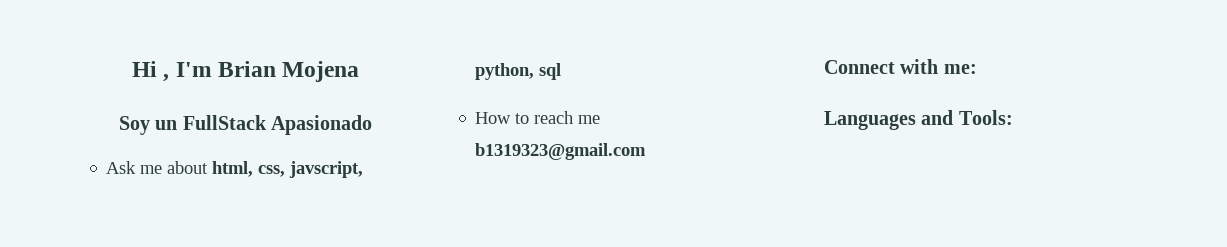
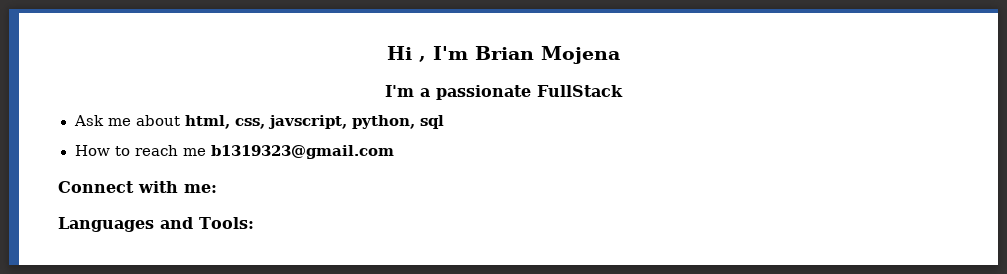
[118,116,178,135] Soy un -> [385,85,531,100] I'm a passionate
[271,115,373,135] Apasionado -> (623, 91) none

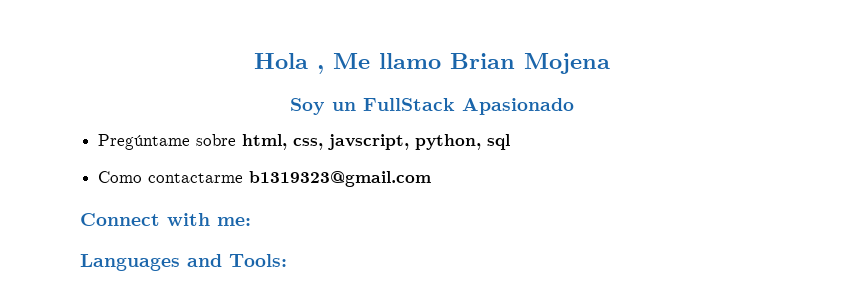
[387,46,620,64] [385,85,623,100] [73,115,180,126] Hi , I'm Brian Mojena // I'm a passionate FullStack // Ask me about -> [253,53,610,74] [289,98,574,115] [98,134,237,150] Hola , Me llamo Brian Mojena // Soy un FullStack Apasionado // Pregúntame sobre
[74,145,206,156] How to reach me -> [98,171,244,183] Como contactarme

